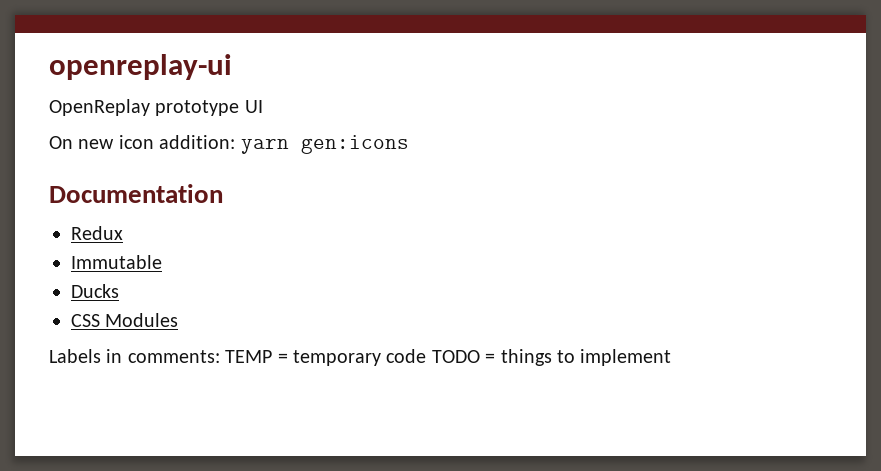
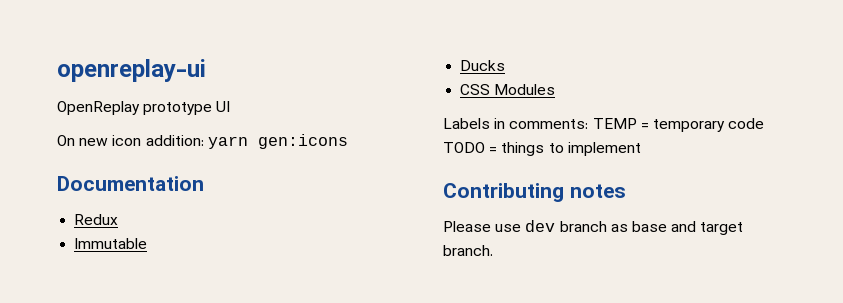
(672, 357) none -> [443,183,626,202] [443,220,744,235] [443,245,493,256] // Contributing notes // Please use dev branch as base and target branch.

